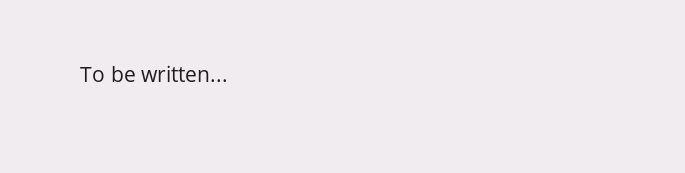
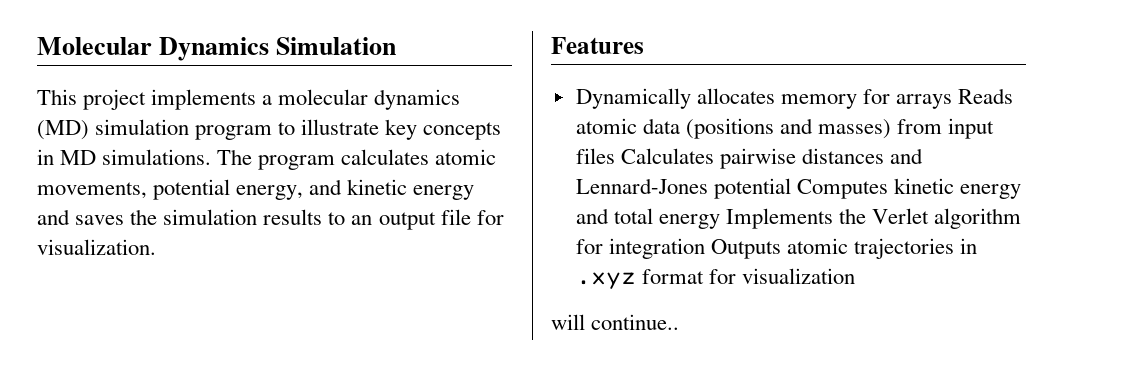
[80,65,229,82] To be written... -> [37,37,397,61] [37,89,461,110] [37,119,502,140] [37,149,497,170] [37,179,475,200] [37,209,504,230] [37,239,156,255] [551,37,644,54] [575,88,1014,109] [575,118,995,139] [575,148,924,169] [575,178,1022,199] [575,208,1022,229] [575,238,978,259] [575,268,855,290] [551,314,680,330] Molecular Dynamics Simulation // This project implements a molecular dynamics (MD) simulation program to illustrate key concepts in MD simulations. The program calculates atomic movements, potential energy, and kinetic energy and saves the simulation results to an output file for visualization. // Features // Dynamically allocates memory for arrays Reads atomic data (positions and masses) from input files Calculates pairwise distances and Lennard-Jones potential Computes kinetic energy and total energy Implements the Verlet algorithm for integration Outputs atomic trajectories in .xyz format for visualization // will continue..

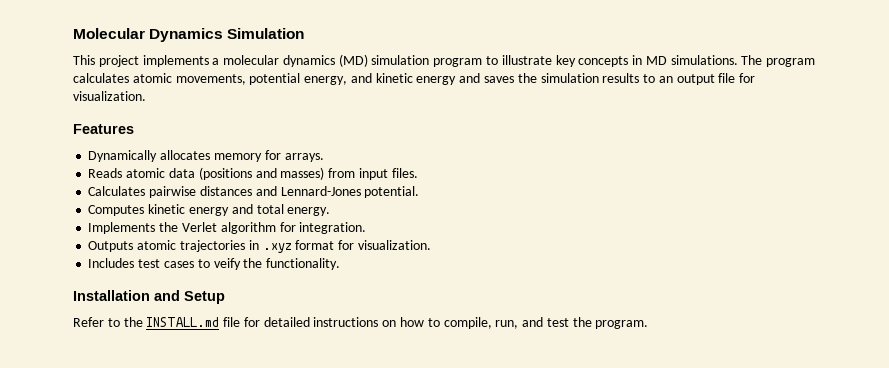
[896,94,953,109] arrays -> [284,153,324,162] arrays. //
[575,148,615,164] files -> [391,168,418,178] files. //
[713,178,791,199] potential -> [364,186,420,198] potential. //
[658,214,720,229] energy -> [287,207,331,216] energy. //
[608,238,705,259] integration -> [299,222,367,234] integration. //
[741,268,855,284] [551,314,680,330] visualization // will continue.. -> [357,240,431,250] [88,258,341,270] [73,290,225,304] [73,317,649,329] visualization. // Includes test cases to veify the functionality. // Installation and Setup // Refer to the INSTALL.md file for detailed instructions on how to compile, run, and test the program.

